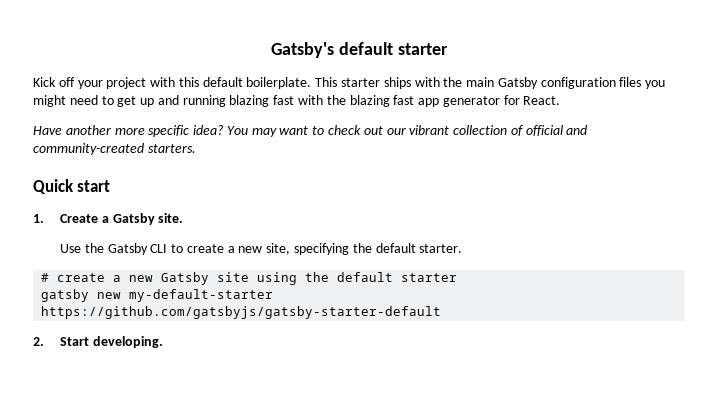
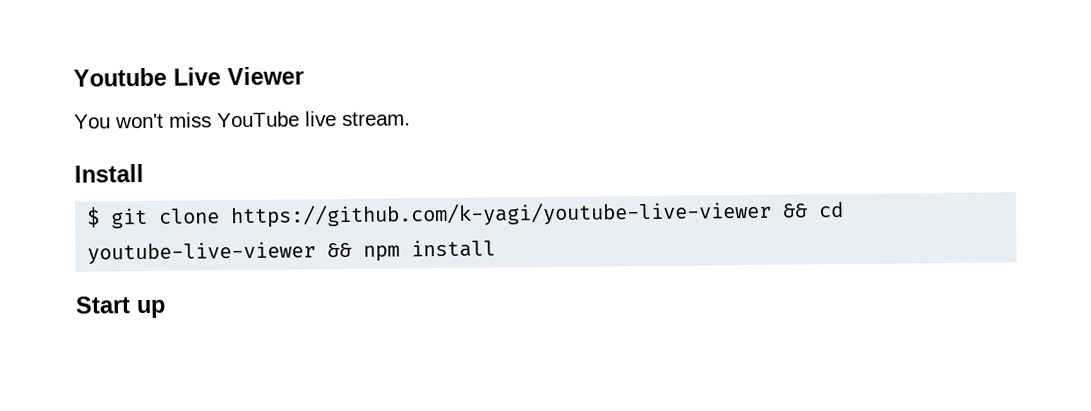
[271,42,448,58] [33,77,666,89] [33,95,561,107] [33,125,588,137] [33,143,196,155] [33,179,111,194] [33,213,184,225] [59,243,463,255] [41,272,458,285] [41,289,274,302] [41,306,442,319] [33,336,163,348] Gatsby's default starter // Kick off your project with this default boilerplate. This starter ships with the main Gatsby configuration files you might need to get up and running blazing fast with the blazing fast app generator for React. // Have another more specific idea? You may want to check out our vibrant collection of official and community-created starters. // Quick start // 1. Create a Gatsby site. // Use the Gatsby CLI to create a new site, specifying the default starter. // # create a new Gatsby site using the default starter // gatsby new my-default-starter https://github.com/gatsbyjs/gatsby-starter-default // 2. Start developing. -> [73,66,304,87] [74,111,411,129] [74,163,144,183] [86,200,845,229] [87,239,497,265] [75,296,166,319] Youtube Live Viewer // You won't miss YouTube live stream. // Install // $ git clone https://github.com/k-yagi/youtube-live-viewer && cd youtube-live-viewer && npm install // Start up

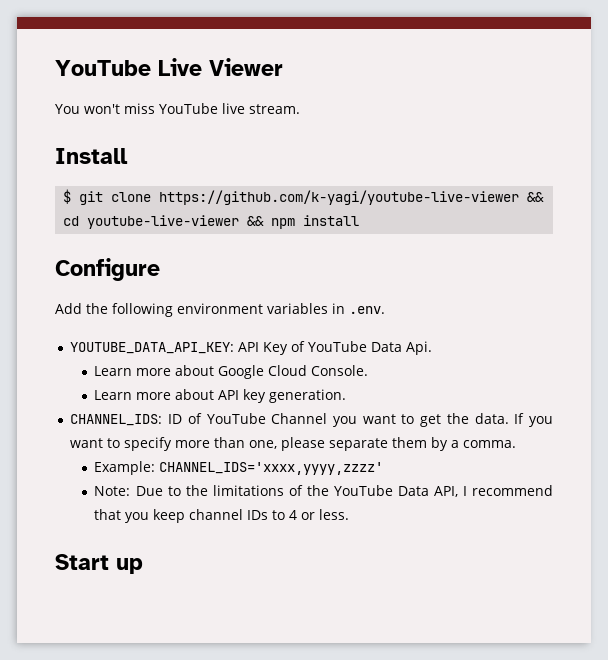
[73,67,167,87] Youtube -> [55,60,151,76] YouTube
(497, 248) none -> [55,258,160,281] [55,303,385,317] [70,341,433,355] [94,365,369,379] [94,389,347,403] [70,413,554,427] [70,437,517,451] [94,461,384,475] [94,485,553,497] [94,509,350,523] // Configure // Add the following environment variables in .env. // YOUTUBE_DATA_API_KEY: API Key of YouTube Data Api. // Learn more about Google Cloud Console. // Learn more about API key generation. // CHANNEL_IDS: ID of YouTube Channel you want to get the data. If you want to specify more than one, please separate them by a comma. // Example: CHANNEL_IDS='xxxx,yyyy,zzzz' // Note: Due to the limitations of the YouTube Data API, I recommend that you keep channel IDs to 4 or less.

